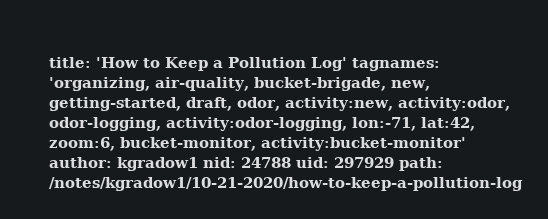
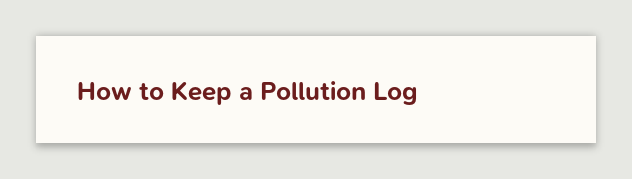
[49,57,139,68] title: 'How -> [77,82,132,100] How
[311,57,440,71] [49,77,430,91] [49,97,510,111] [49,117,475,131] [49,137,466,151] [49,157,443,171] [49,177,523,191] Log' tagnames: 'organizing, air-quality, bucket-brigade, new, getting-started, draft, odor, activity:new, activity:odor, odor-logging, activity:odor-logging, lon:-71, lat:42, zoom:6, bucket-monitor, activity:bucket-monitor' author: kgradow1 nid: 24788 uid: 297929 path: /notes/kgradow1/10-21-2020/how-to-keep-a-pollution-log -> [373,82,419,105] Log

